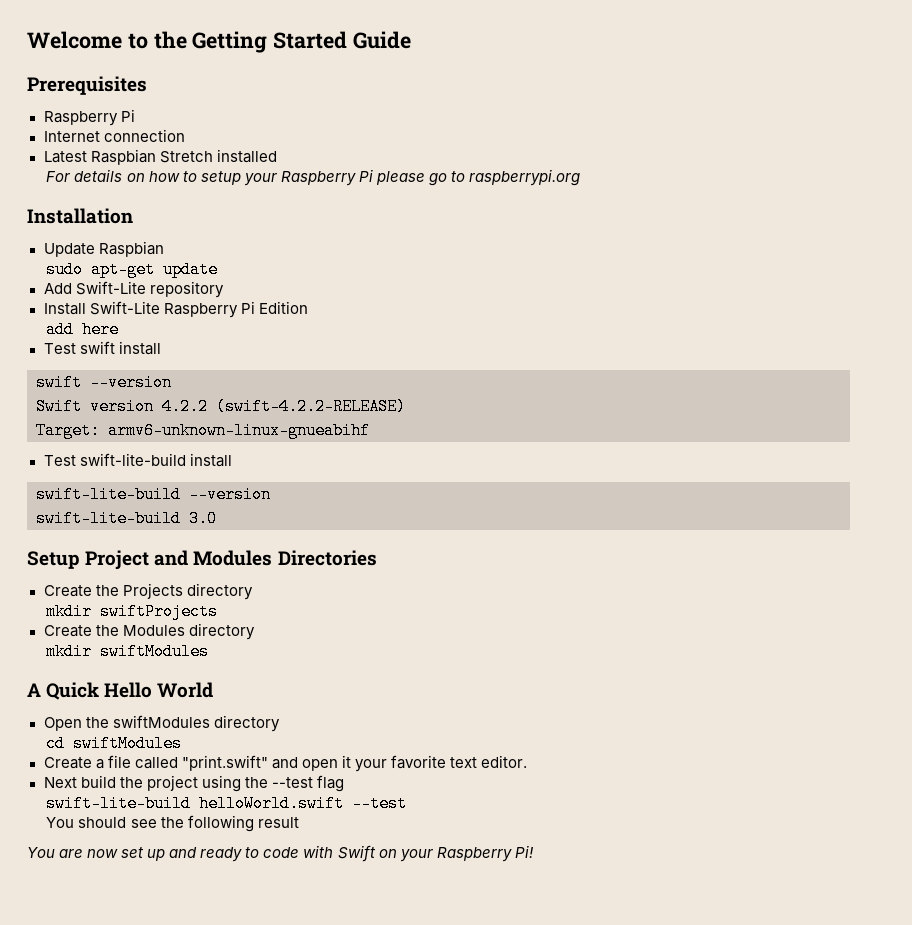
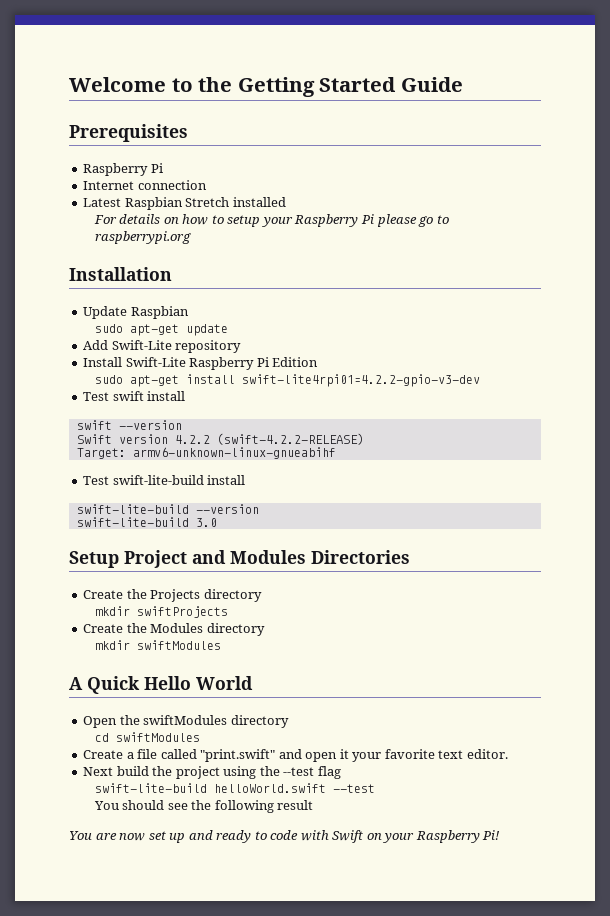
[46,321,120,338] add here -> [94,374,480,387] sudo apt-get install swift-lite4rpi01=4.2.2-gpio-v3-dev

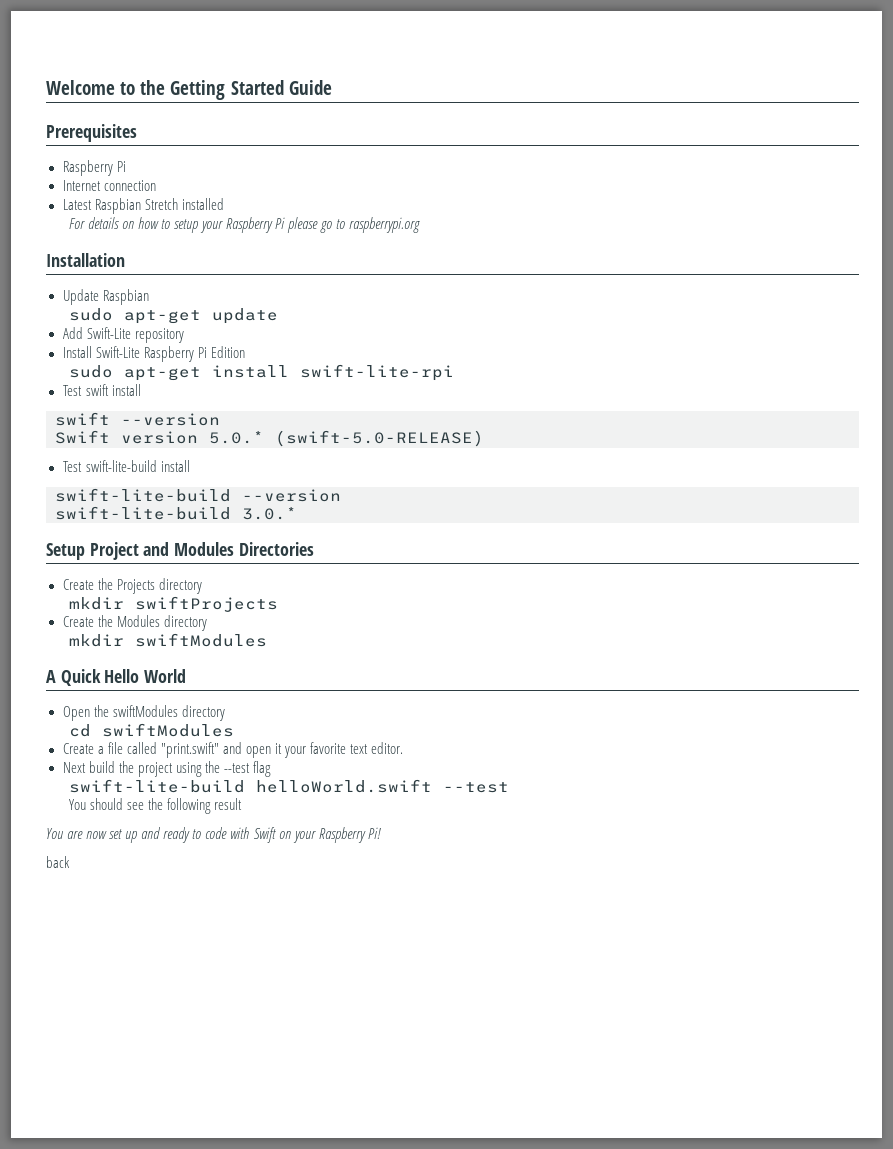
[241,374,480,387] swift-lite4rpi01=4.2.2-gpio-v3-dev -> [299,364,454,381] swift-lite-rpi
[174,433,364,445] [76,447,336,459] 4.2.2 (swift-4.2.2-RELEASE) // Target: armv6-unknown-linux-gnueabihf -> [209,430,484,447] 5.0.* (swift-5.0-RELEASE)
[195,518,217,527] 3.0 -> [242,507,297,520] 3.0.*
(501, 835) none -> [46,856,70,868] // back

